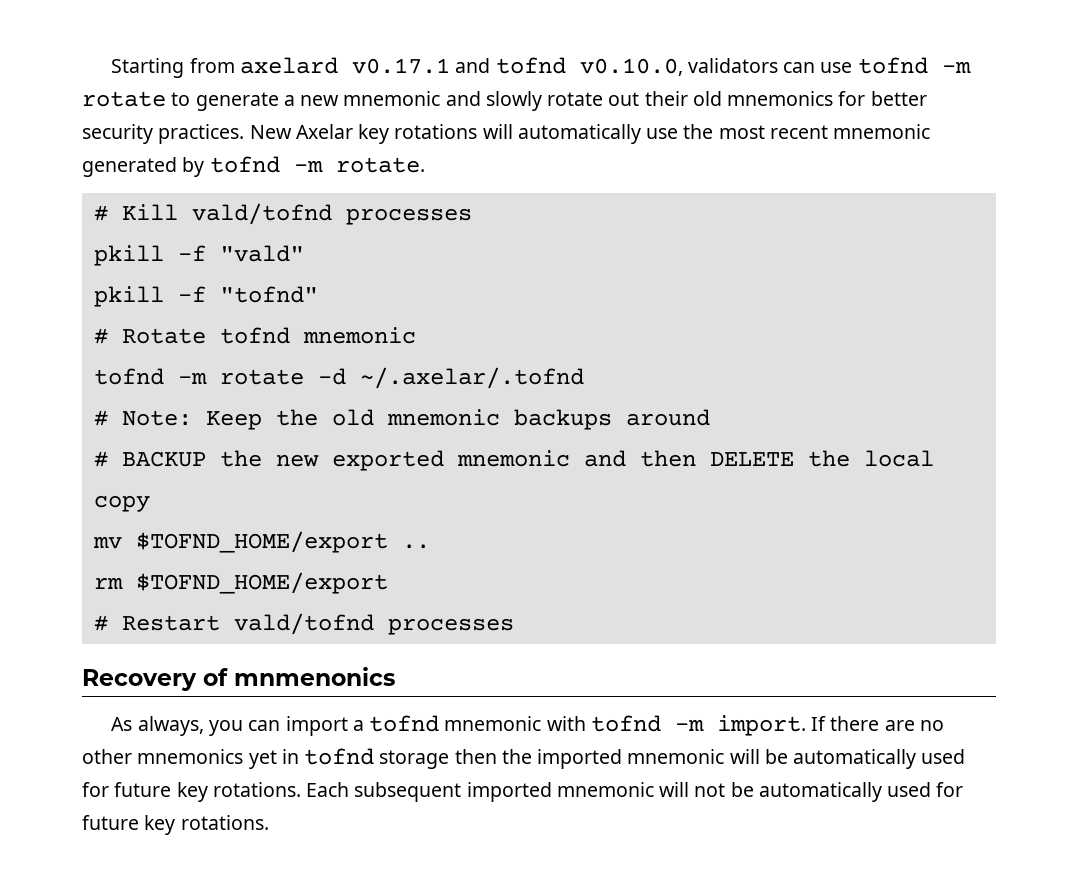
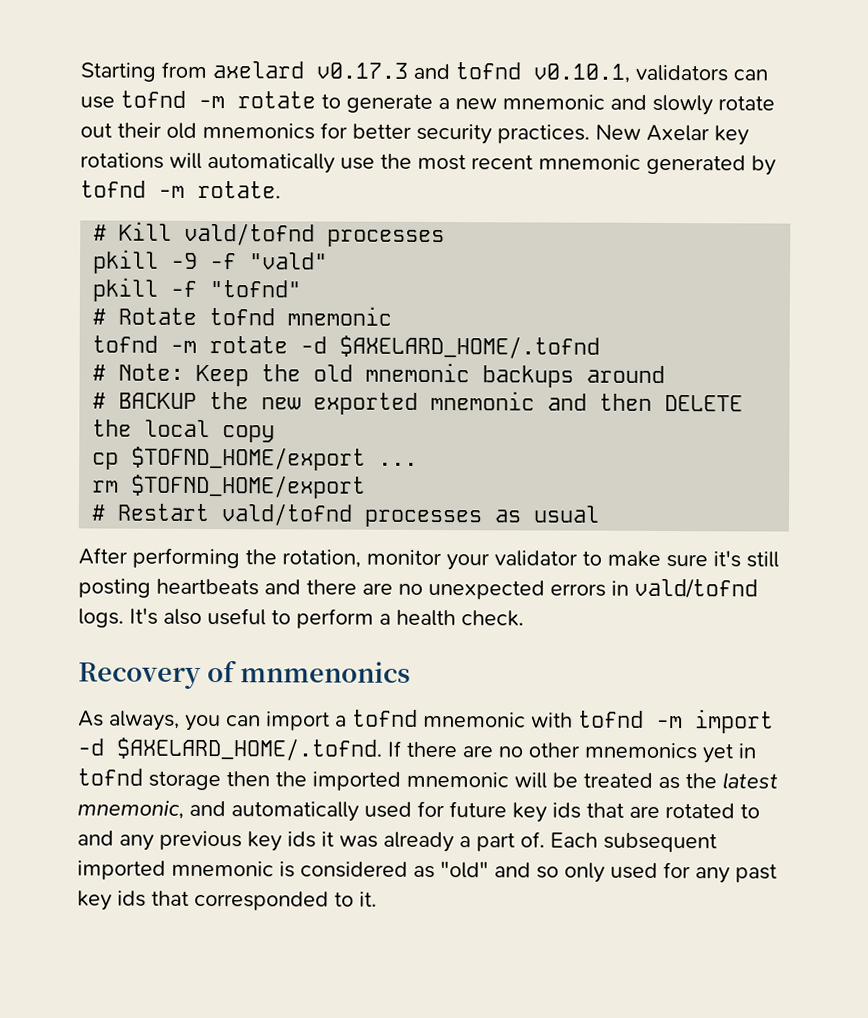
[352,58,451,74] v0.17.1 -> [316,62,408,79] v0.17.3
[579,58,683,76] v0.10.0, -> [533,63,630,83] v0.10.1,
(164, 255) none -> [171,252,199,269] -9
[359,367,584,389] ~/.axelar/.tofnd -> [339,335,601,359] $AXELARD_HOME/.tofnd
[92,531,430,553] mv $TOFND_HOME/export .. -> [92,446,419,471] cp $TOFND_HOME/export ...
(514, 626) none -> [494,505,601,523] [78,547,779,571] [78,577,758,600] [78,607,524,629] as usual // After performing the rotation, monitor your validator to make sure it's still posting heartbeats and there are no unexpected errors in vald/tofnd logs. It's also useful to perform a health check.
[716,715,806,736] import. -> [695,709,774,734] [77,737,382,761] import -d $AXELARD_HOME/.tofnd.
[793,749,966,769] [82,782,964,802] [82,815,269,835] automatically used for future key rotations. Each subsequent imported mnemonic will not be automatically used for future key rotations. -> [583,772,778,790] [77,800,760,823] [77,830,717,853] [77,860,777,884] [77,890,377,911] treated as the latest mnemonic, and automatically used for future key ids that are rotated to and any previous key ids it was already a part of. Each subsequent imported mnemonic is considered as "old" and so only used for any past key ids that corresponded to it.

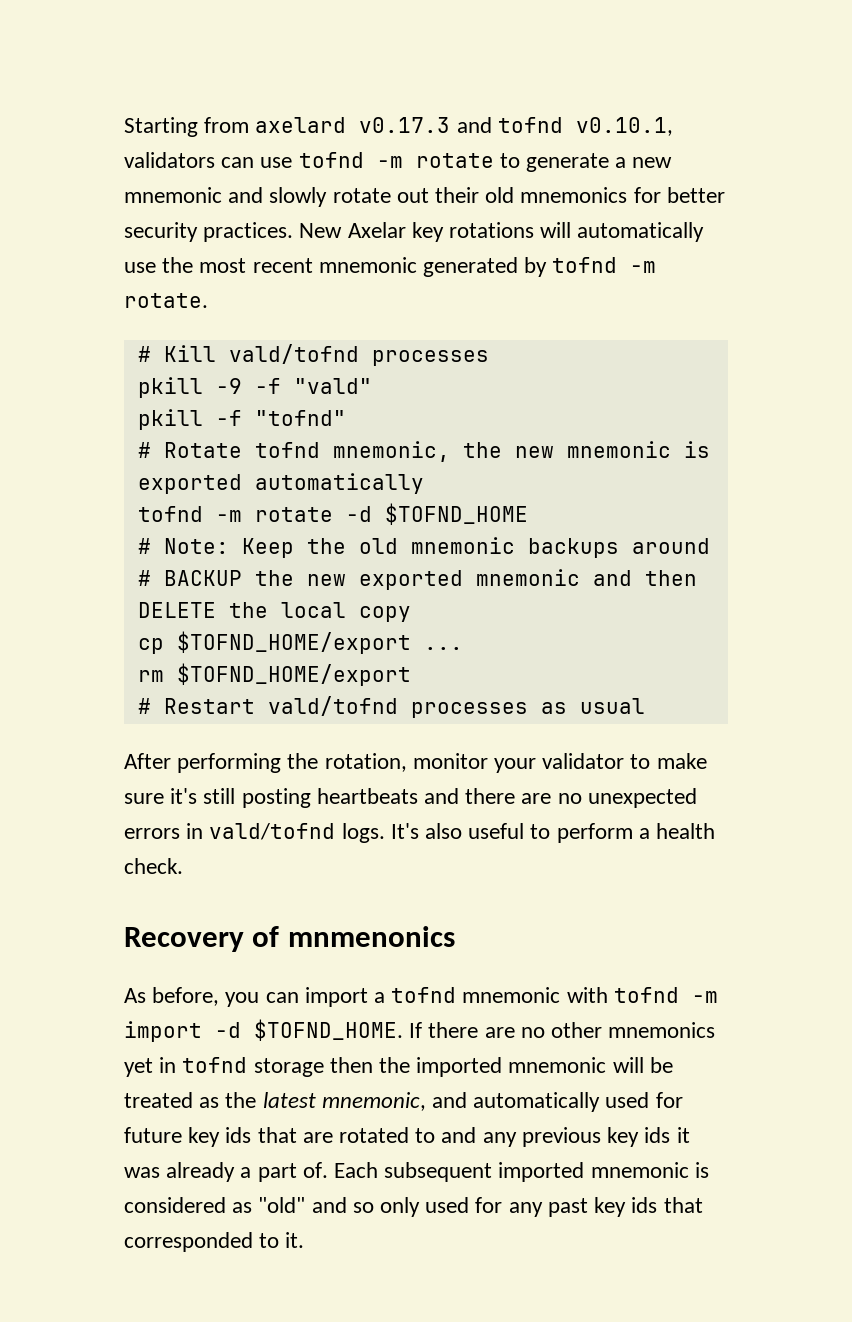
[287,306,393,326] mnemonic -> [332,441,710,462] [137,473,424,494] mnemonic, the new mnemonic is exported automatically
[339,335,601,359] $AXELARD_HOME/.tofnd -> [384,503,528,525] $TOFND_HOME
[109,710,180,731] always, -> [152,987,220,1006] before,
[116,737,382,761] $AXELARD_HOME/.tofnd. -> [254,1019,403,1041] $TOFND_HOME.

